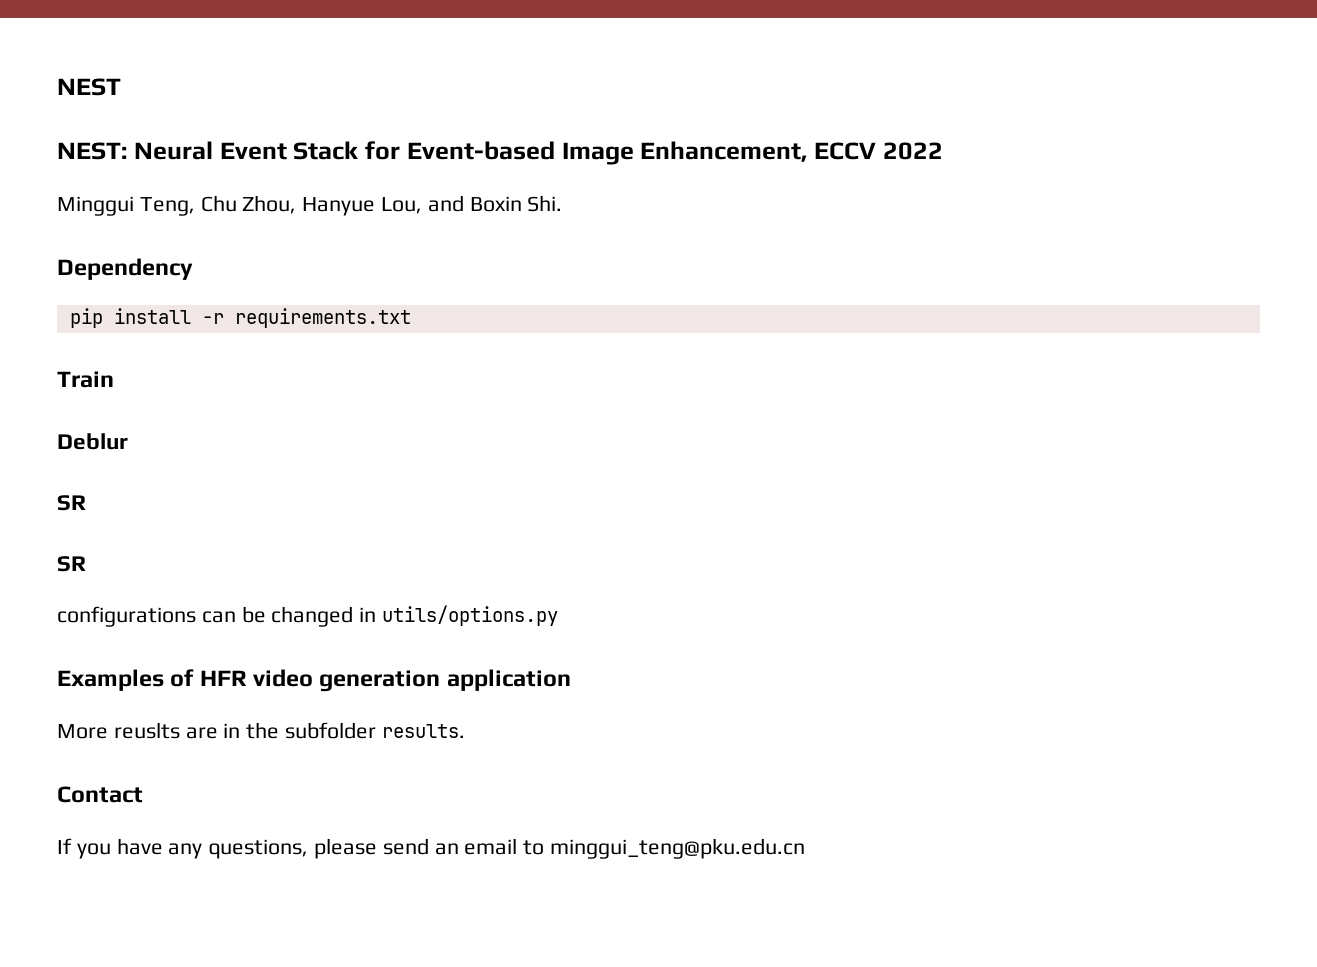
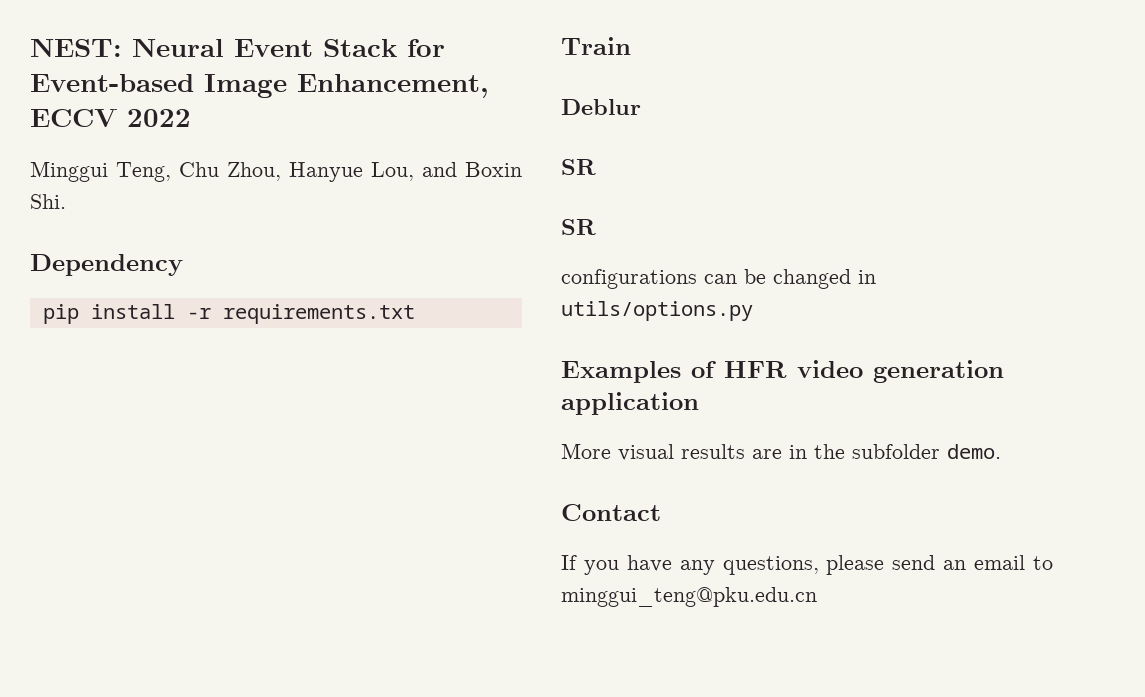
[57,78,121,96] NEST // -> (30, 47) none
[113,722,180,739] reuslts -> [618,444,745,461] visual results
[381,724,465,738] results. -> [947,444,1001,459] demo.

